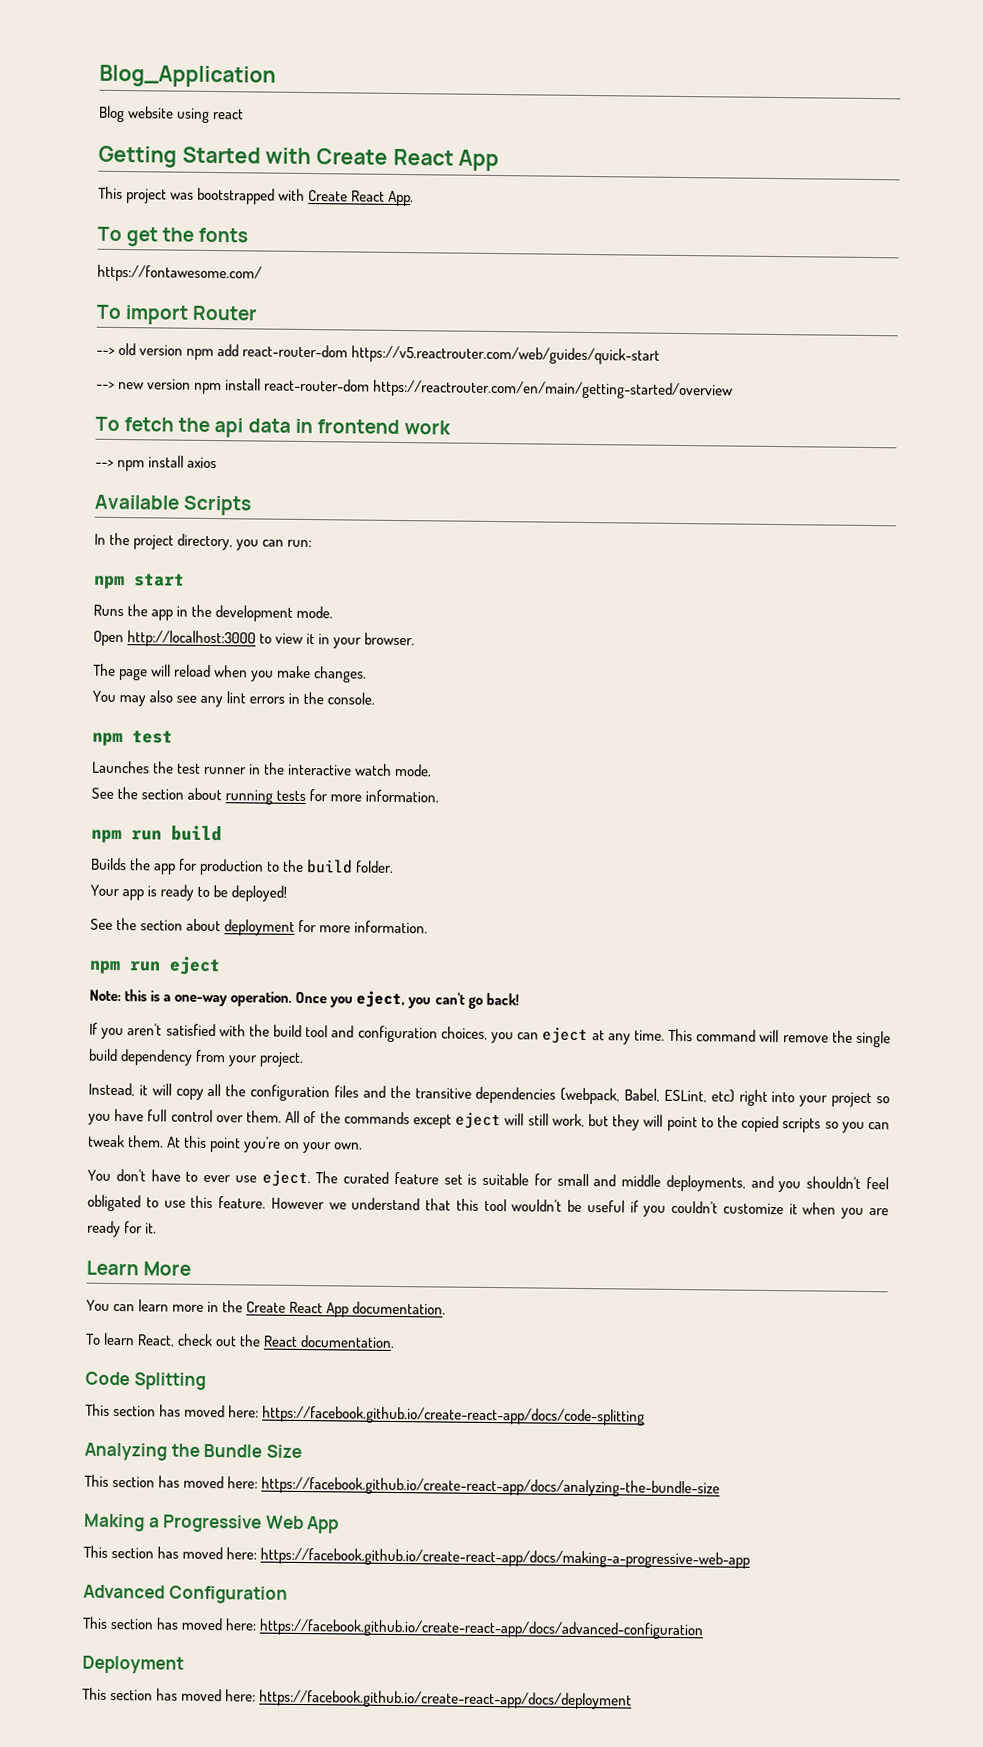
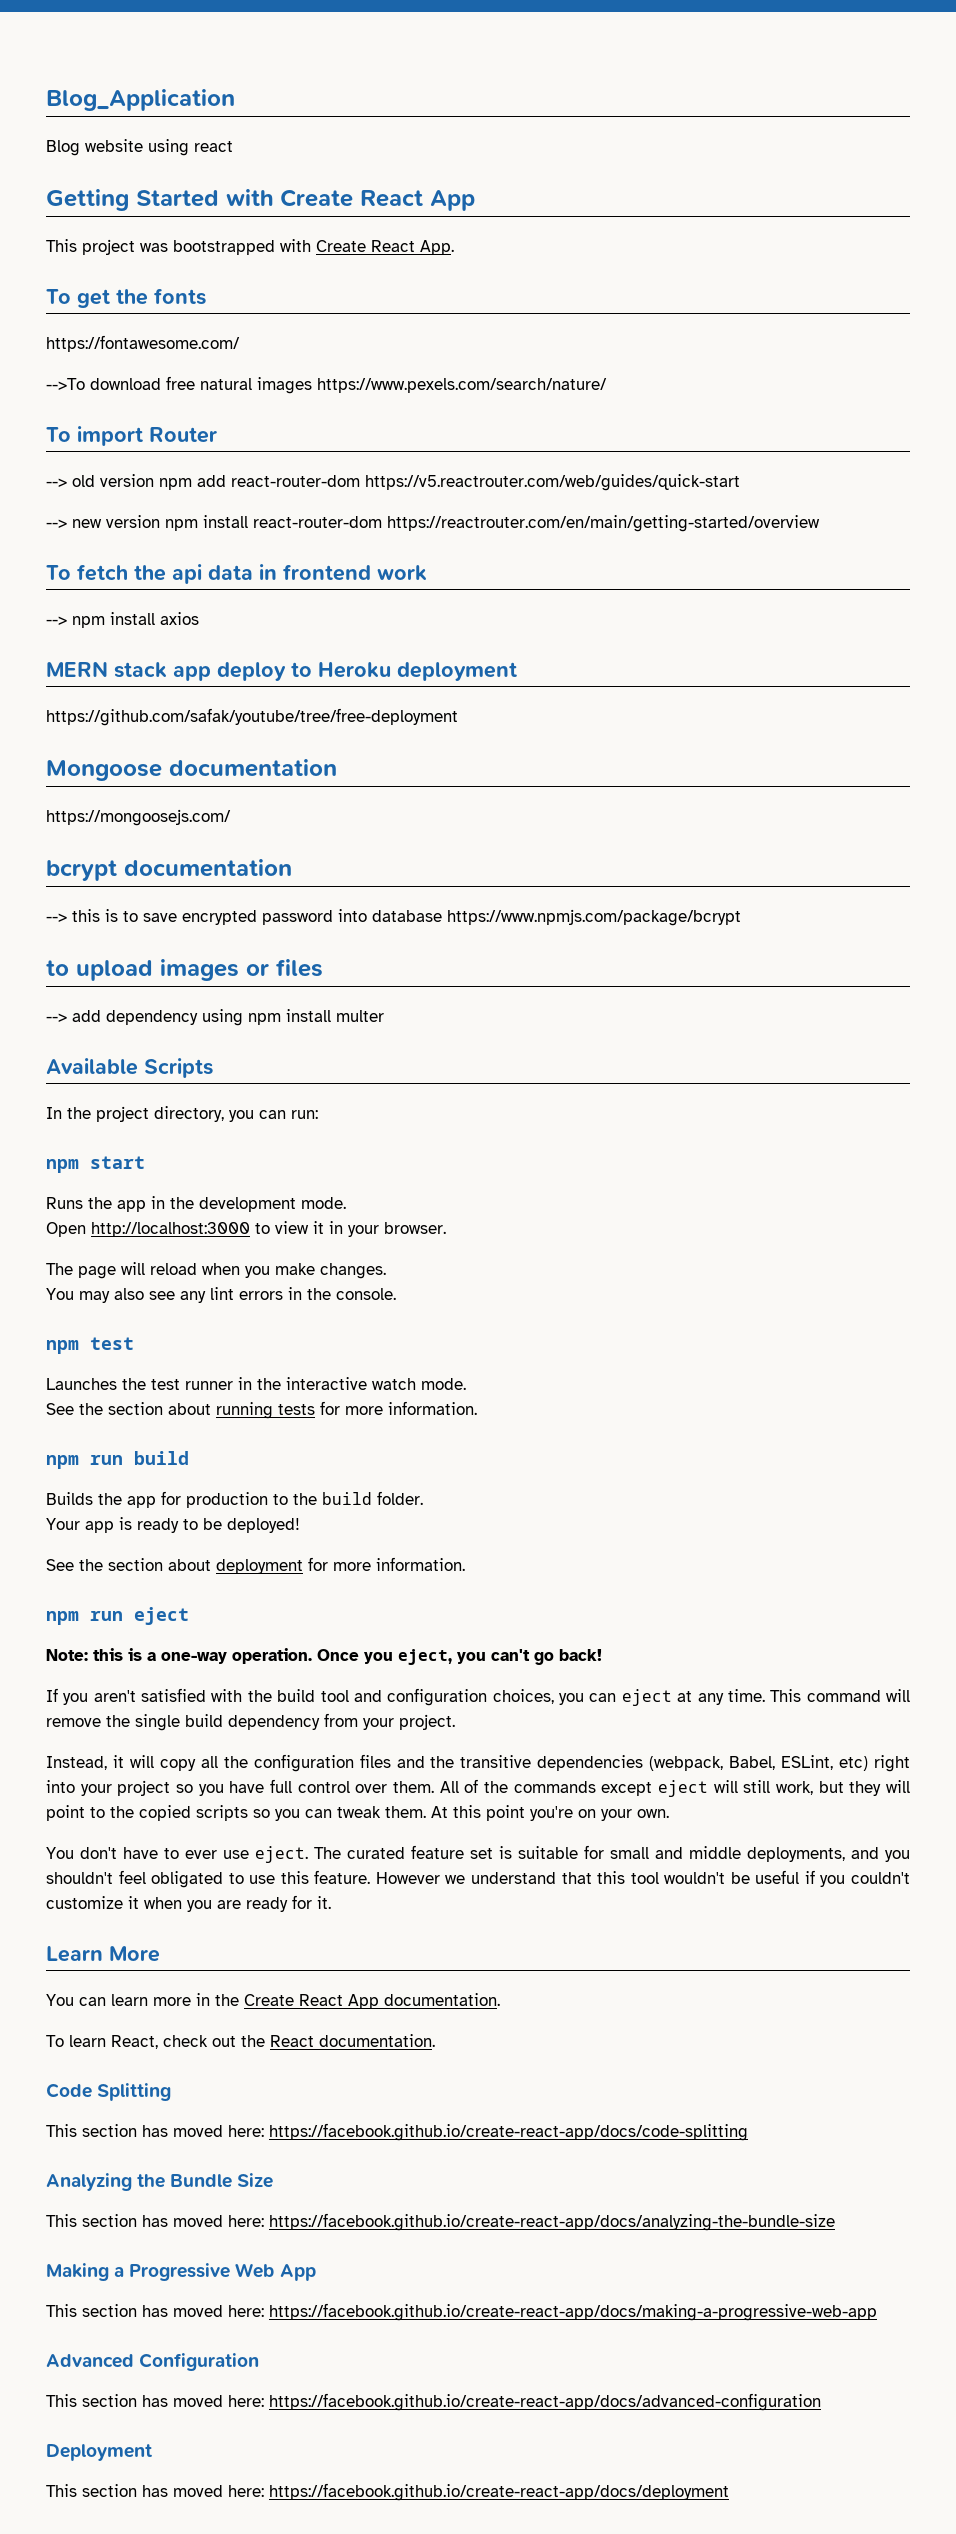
(262, 273) none -> [46,376,607,394] // -->To download free natural images https://www.pexels.com/search/nature/
(218, 462) none -> [46,661,517,681] [46,708,458,726] [46,759,337,781] [46,809,231,826] [46,859,292,881] [46,909,741,926] [46,959,323,981] [46,1009,384,1026] // MERN stack app deploy to Heroku deployment // https://github.com/safak/youtube/tree/free-deployment // Mongoose documentation // https://mongoosejs.com/ // bcrypt documentation // --> this is to save encrypted password into database https://www.npmjs.com/package/bcrypt // to upload images or files // --> add dependency using npm install multer

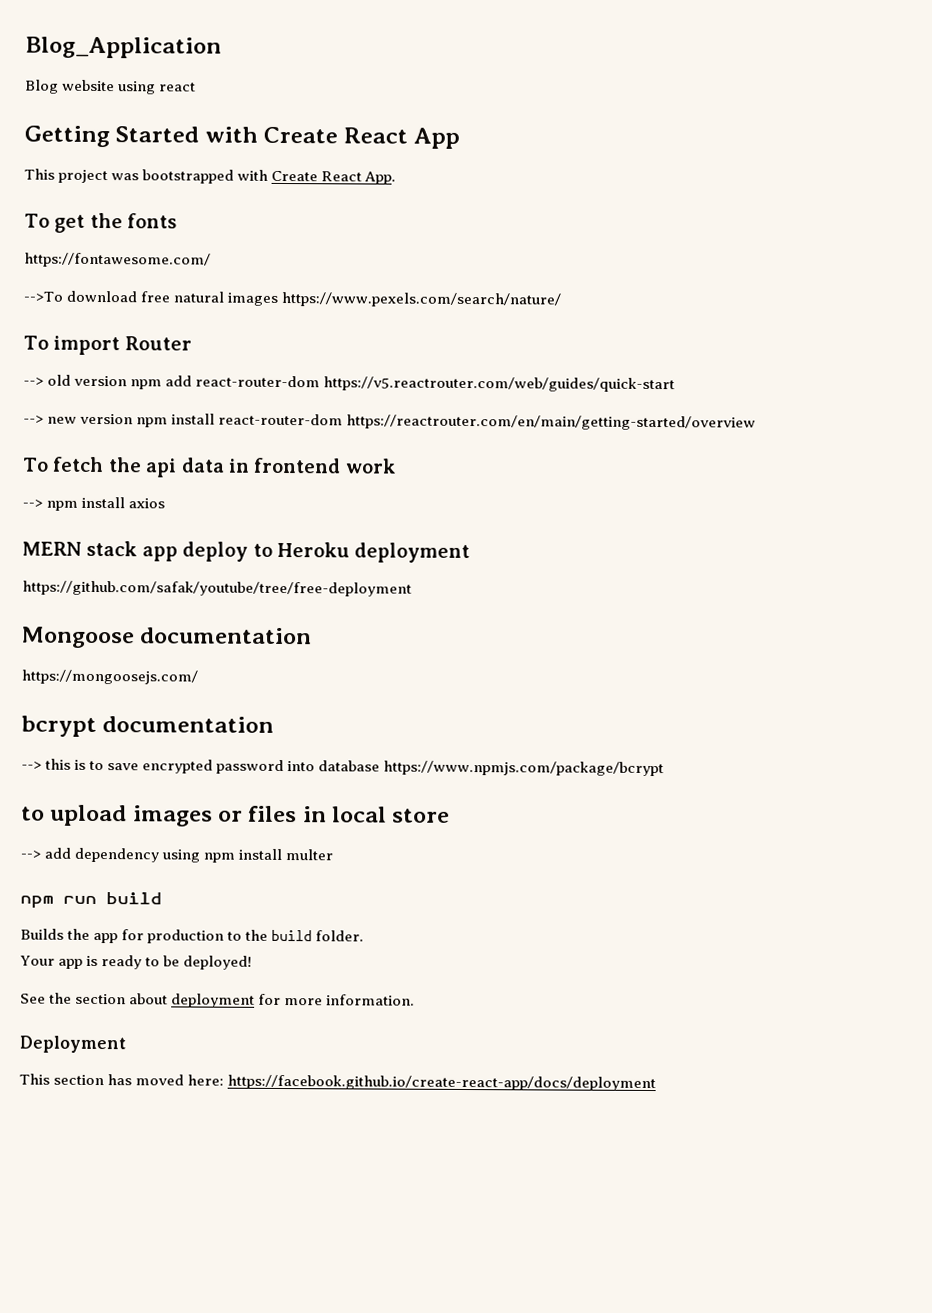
(323, 968) none -> [302,806,451,823] in local store
[46,1058,213,1078] [46,1106,318,1122] [46,1156,145,1173] [46,1196,346,1212] [46,1221,446,1237] [46,1262,386,1279] [46,1287,396,1303] [46,1337,134,1354] [46,1377,466,1390] [46,1401,477,1419] // Available Scripts // In the project directory, you can run: // npm start // Runs the app in the development mode. // Open http://localhost:3000 to view it in your browser. // The page will reload when you make changes. // You may also see any lint errors in the console. // npm test // Launches the test runner in the interactive watch mode. // See the section about running tests for more information. -> (334, 855) none
[46,1607,189,1625] [46,1648,602,1665] [46,1688,910,1706] [46,1713,455,1731] [46,1754,910,1772] [46,1779,910,1797] [46,1805,669,1821] [46,1845,910,1863] [46,1870,910,1888] [46,1895,331,1912] [46,1946,160,1962] [46,1993,500,2009] [46,2034,435,2049] [46,2083,172,2101] [46,2123,748,2141] [46,2173,274,2191] [46,2213,835,2231] [46,2263,316,2281] [46,2303,877,2321] [46,2353,260,2371] [46,2393,821,2411] // npm run eject // Note: this is a one-way operation. Once you eject, you can't go back! // If you aren't satisfied with the build tool and configuration choices, you can eject at any time. This command will remove the single build dependency from your project. // Instead, it will copy all the configuration files and the transitive dependencies (webpack, Babel, ESLint, etc) right into your project so you have full control over them. All of the commands except eject will still work, but they will point to the copied scripts so you can tweak them. At this point you're on your own. // You don't have to ever use eject. The curated feature set is suitable for small and middle deployments, and you shouldn't feel obligated to use this feature. However we understand that this tool wouldn't be useful if you couldn't customize it when you are ready for it. // Learn More // You can learn more in the Create React App documentation. // To learn React, check out the React documentation. // Code Splitting // This section has moved here: https://facebook.github.io/create-react-app/docs/code-splitting // Analyzing the Bundle Size // This section has moved here: https://facebook.github.io/create-react-app/docs/analyzing-the-bundle-size // Making a Progressive Web App // This section has moved here: https://facebook.github.io/create-react-app/docs/making-a-progressive-web-app // Advanced Configuration // This section has moved here: https://facebook.github.io/create-react-app/docs/advanced-configuration -> (416, 1000) none

